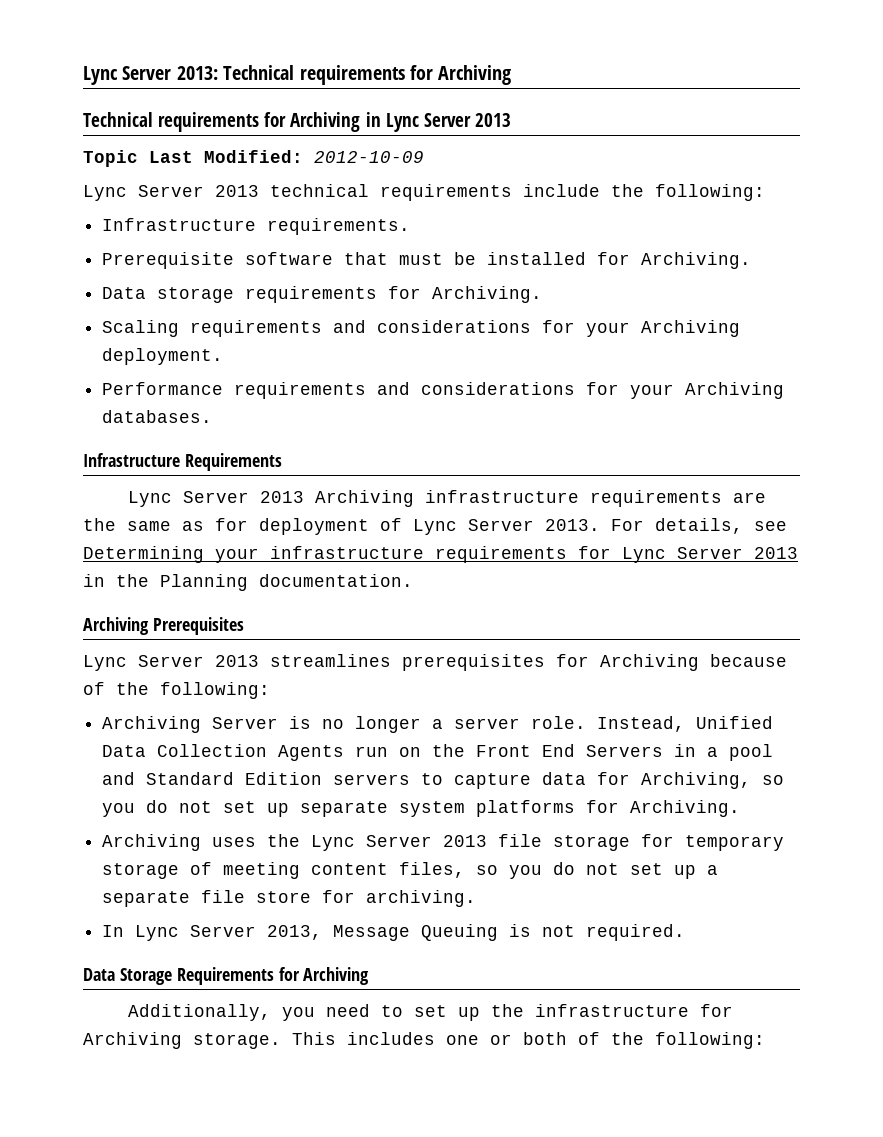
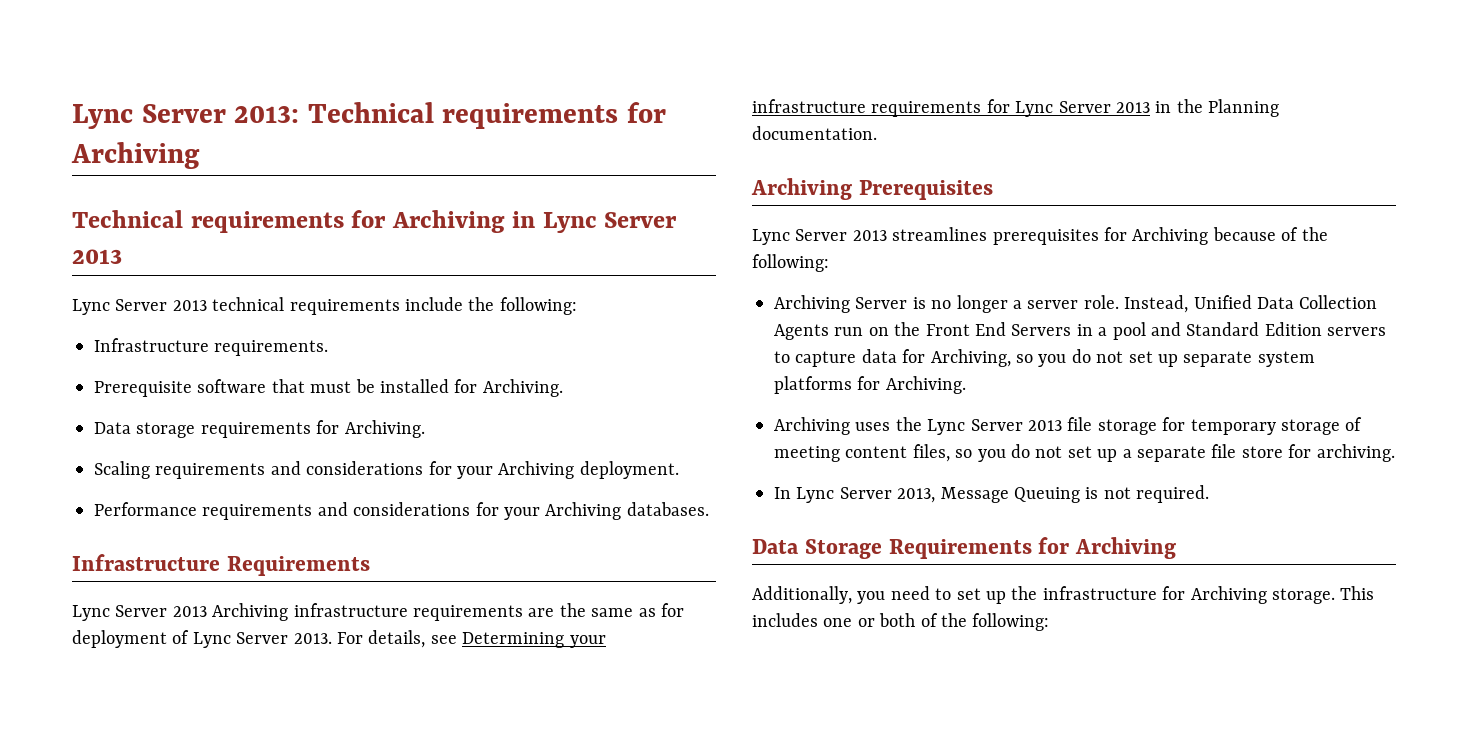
[83,150,424,167] // Topic Last Modified: 2012-10-09 -> (122, 256) none

